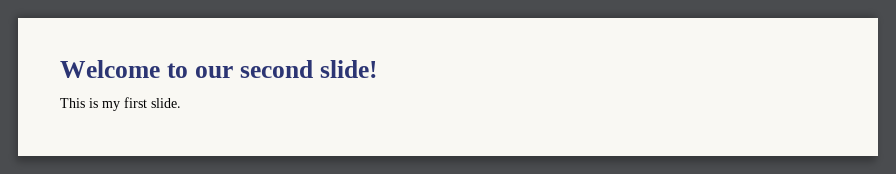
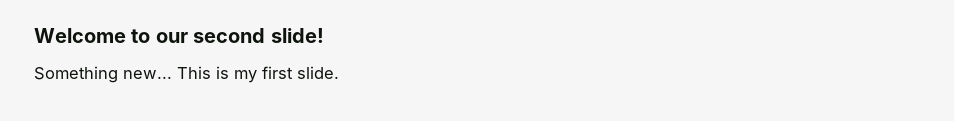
(377, 69) none -> [34,66,172,83] Something new...

